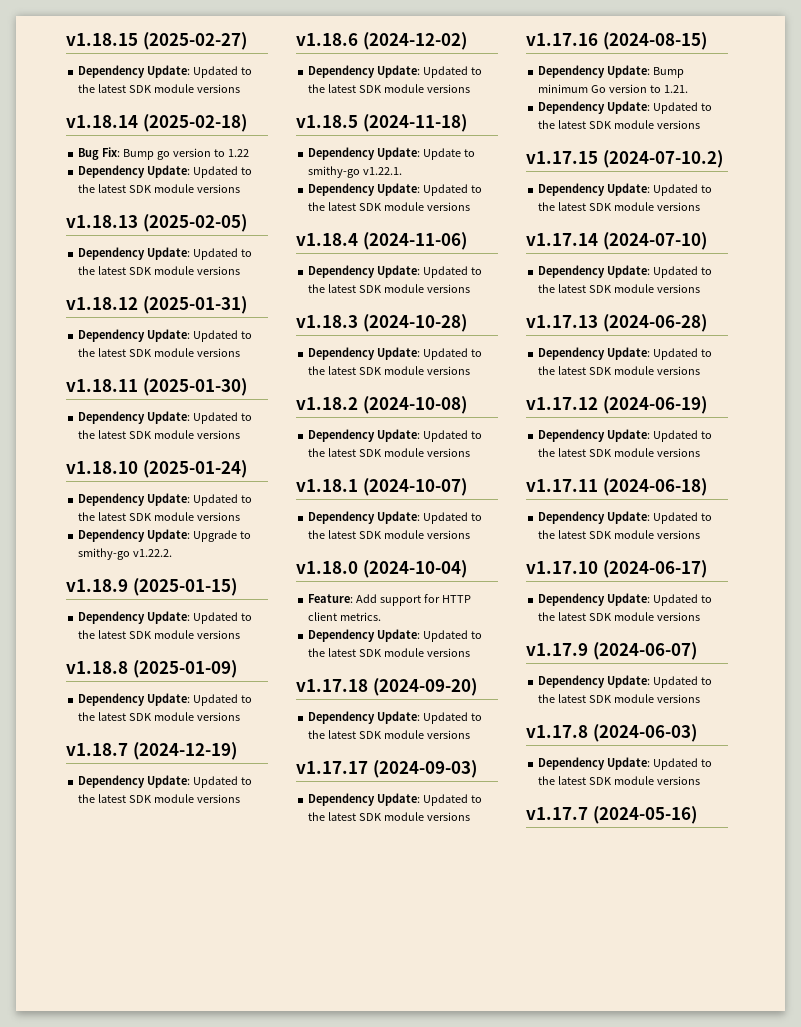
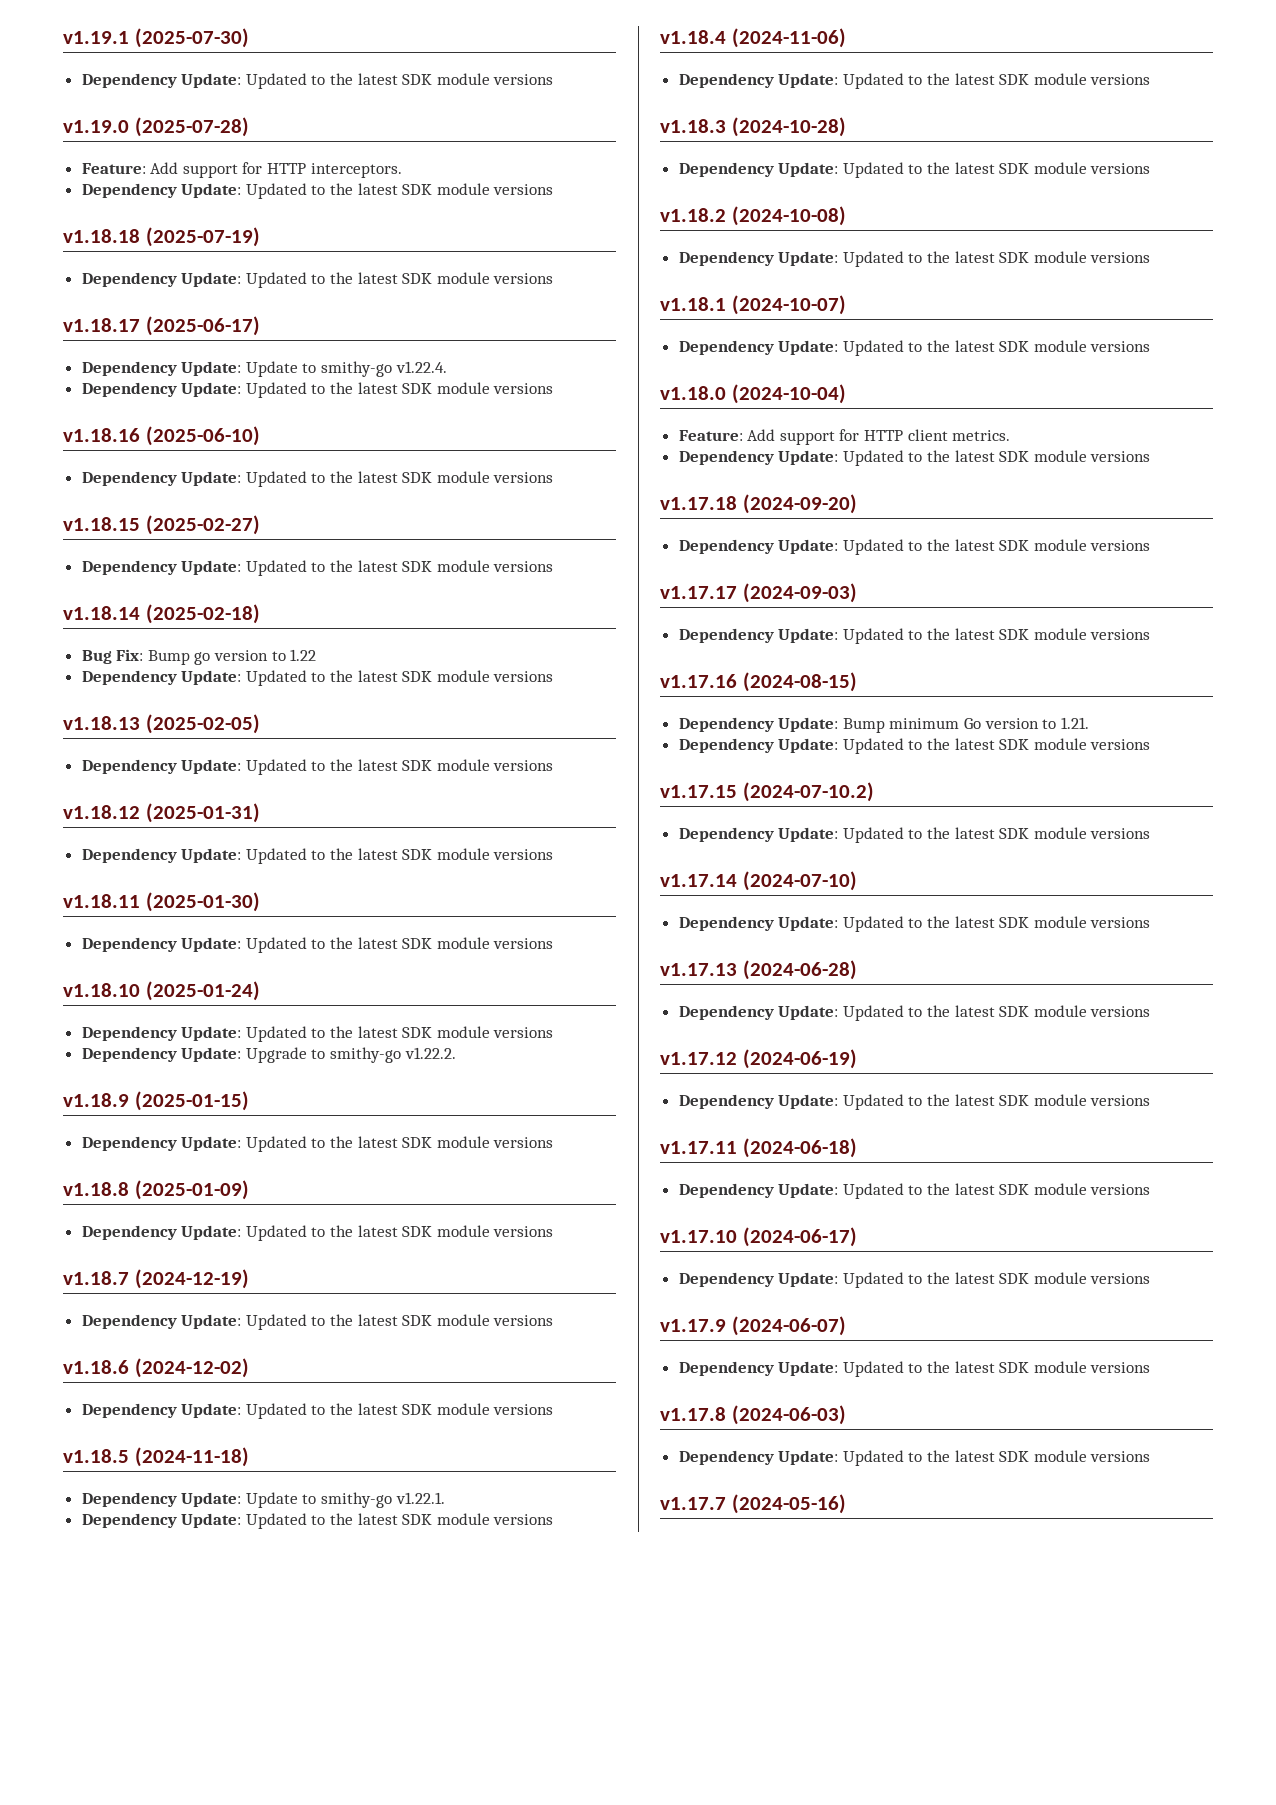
(66, 39) none -> [63,28,249,48] [81,73,554,89] [63,117,249,137] [81,162,402,178] [81,183,554,199] [63,227,260,247] [81,272,554,288] [63,316,260,336] [81,361,447,377] [81,382,554,398] [63,426,260,446] [81,471,554,487] v1.19.1 (2025-07-30) // Dependency Update: Updated to the latest SDK module versions // v1.19.0 (2025-07-28) // Feature: Add support for HTTP interceptors. // Dependency Update: Updated to the latest SDK module versions // v1.18.18 (2025-07-19) // Dependency Update: Updated to the latest SDK module versions // v1.18.17 (2025-06-17) // Dependency Update: Update to smithy-go v1.22.4. // Dependency Update: Updated to the latest SDK module versions // v1.18.16 (2025-06-10) // Dependency Update: Updated to the latest SDK module versions //

